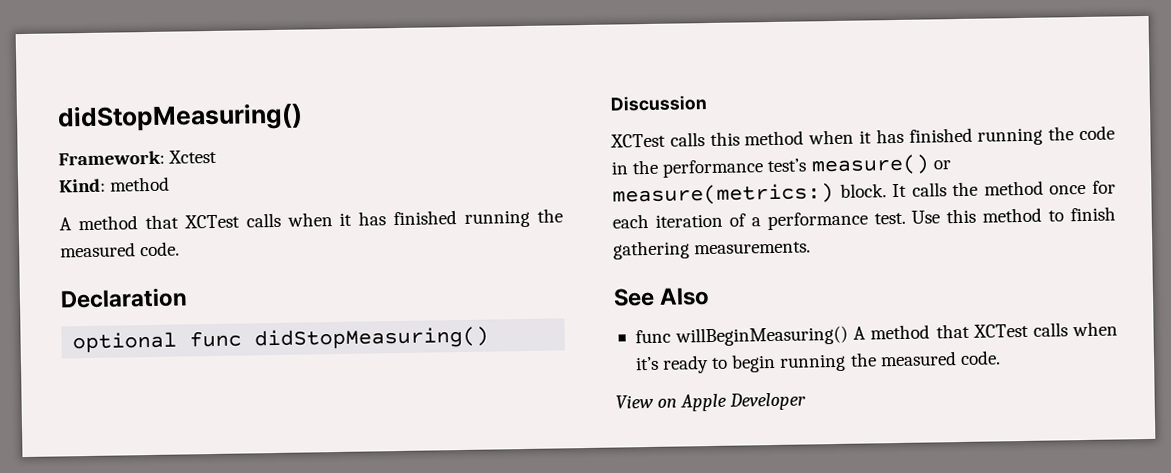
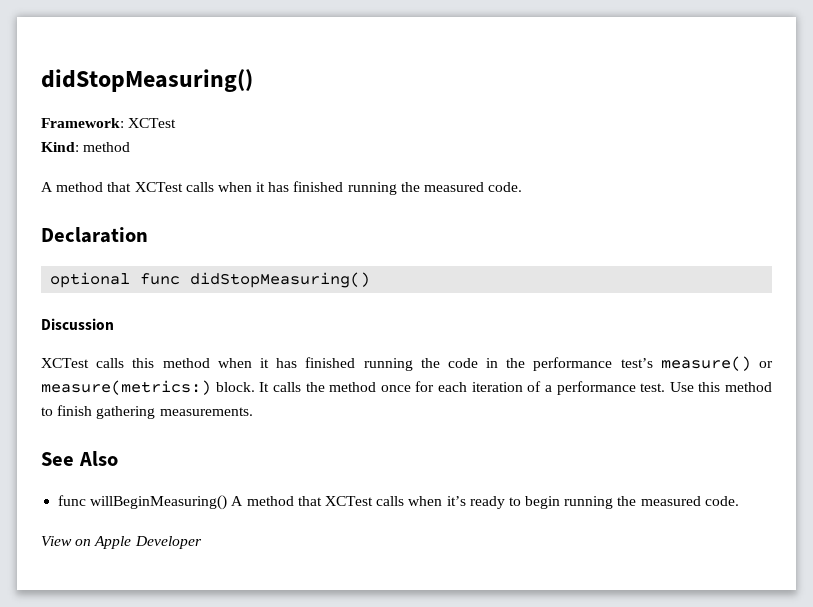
[168,149,218,164] Xctest -> [128,118,177,128] XCTest

